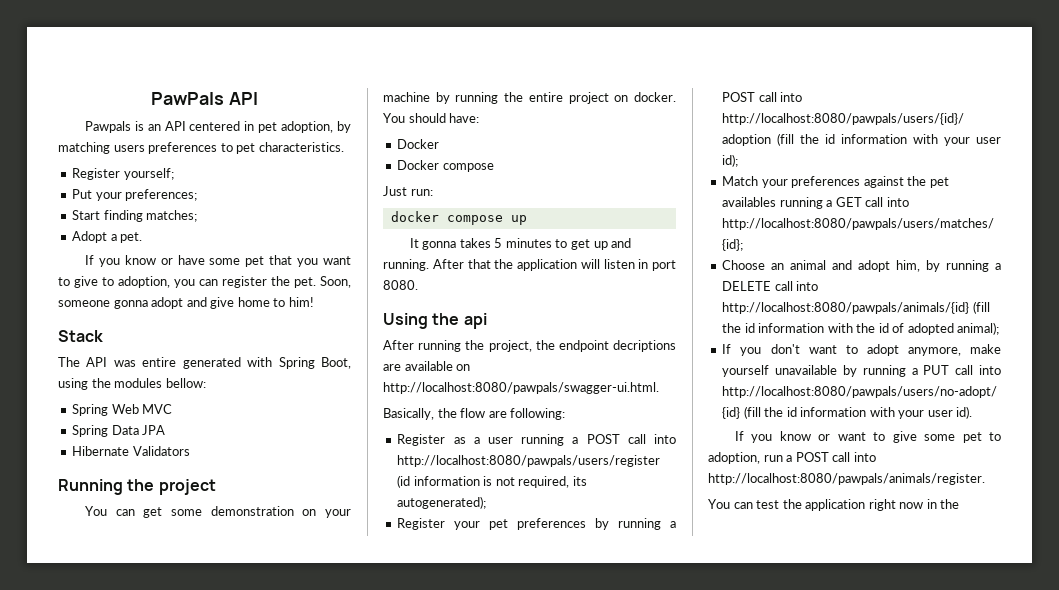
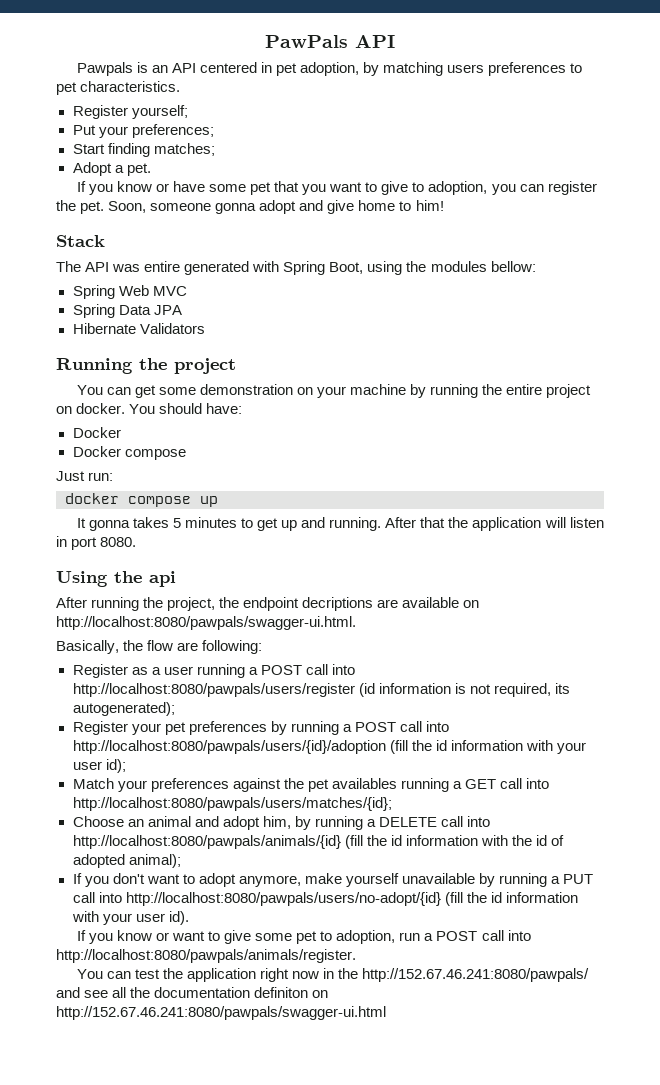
(960, 504) none -> [362,968,590,982] [56,987,329,998] [56,1006,386,1020] http://152.67.46.241:8080/pawpals/ and see all the documentation definiton on http://152.67.46.241:8080/pawpals/swagger-ui.html

